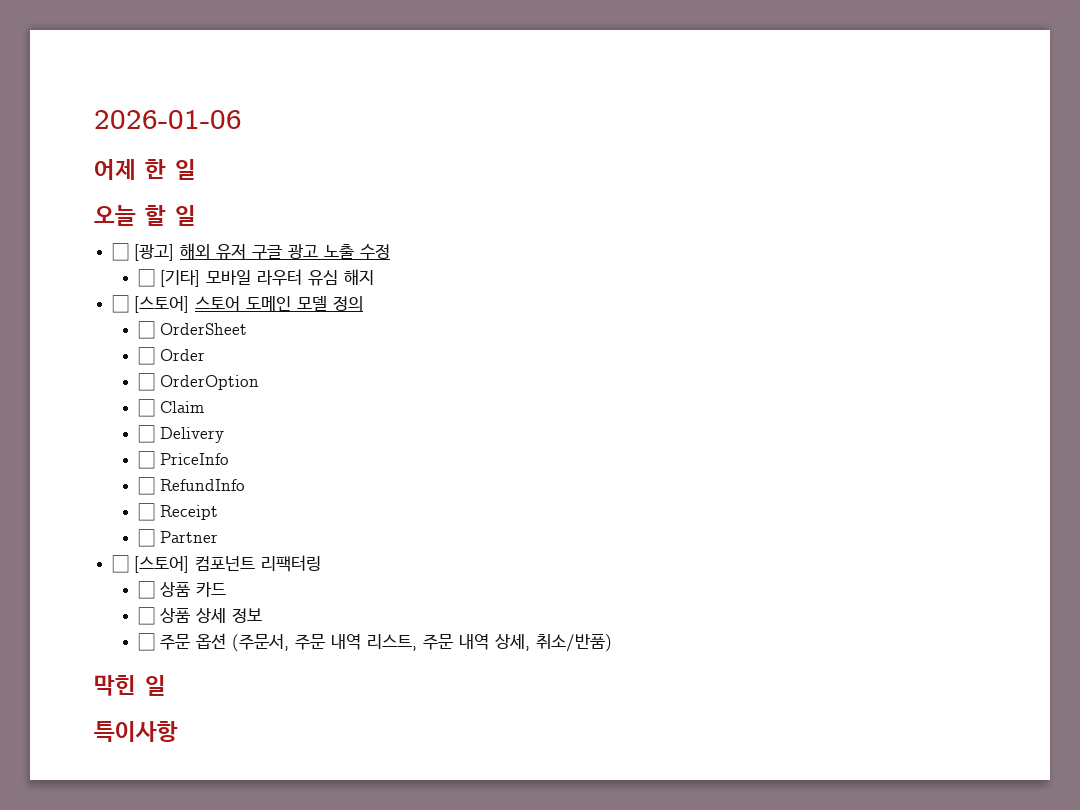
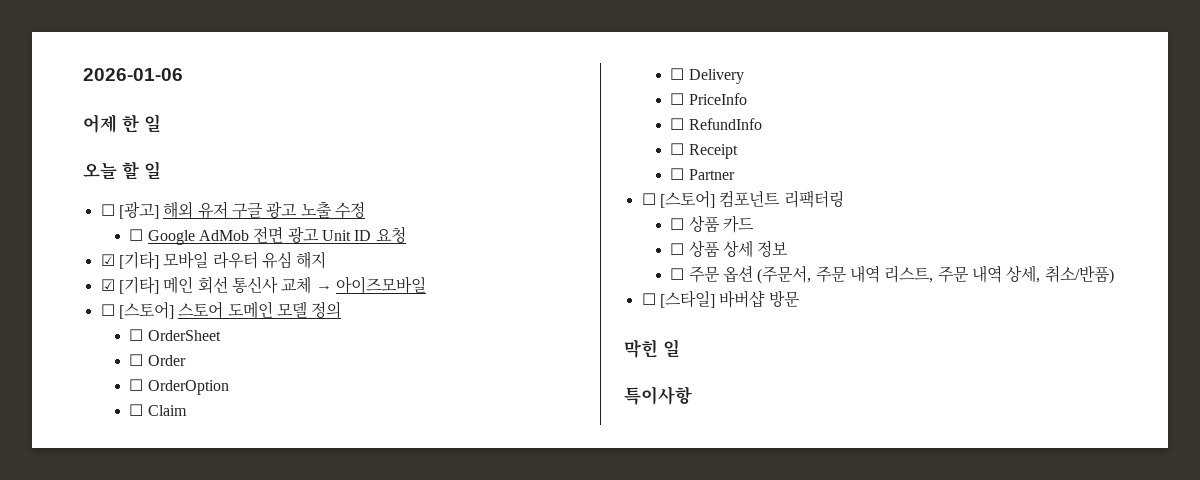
(155, 278) none -> [147,226,406,245] [100,254,115,266] Google AdMob 전면 광고 Unit ID 요청 // ☑
(374, 277) none -> [100,276,426,294] // ☑ [기타] 메인 회선 통신사 교체 → 아이즈모바일
(612, 643) none -> [641,290,800,308] // ☐ [스타일] 바버샵 방문

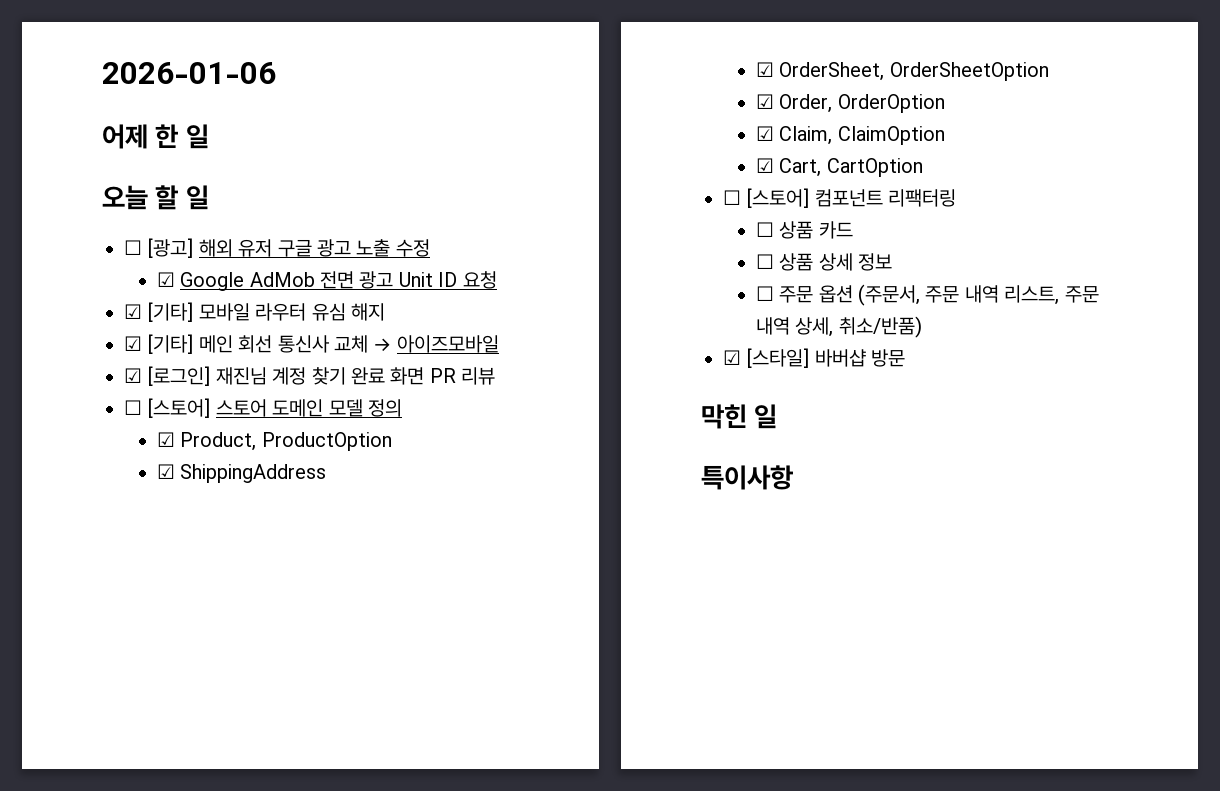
[129,229,144,241] ☐ -> [156,272,175,287] ☑
(426, 285) none -> [124,366,496,386] // ☑ [로그인] 재진님 계정 찾기 완료 화면 PR 리뷰
[129,329,221,341] [129,354,186,366] [129,379,229,395] [129,404,187,416] [670,68,744,84] [670,93,747,105] [670,118,762,130] [670,143,738,159] [670,168,735,180] ☐ OrderSheet // ☐ Order // ☐ OrderOption // ☐ Claim // ☐ Delivery // ☐ PriceInfo // ☐ RefundInfo // ☐ Receipt // ☐ Partner -> [156,432,392,451] [156,464,327,483] [755,62,1049,81] [755,94,945,113] [755,126,945,145] [755,158,923,177] ☑ Product, ProductOption // ☑ ShippingAddress // ☑ OrderSheet, OrderSheetOption // ☑ Order, OrderOption // ☑ Claim, ClaimOption // ☑ Cart, CartOption
[641,293,656,305] ☐ -> [723,350,741,365] ☑

